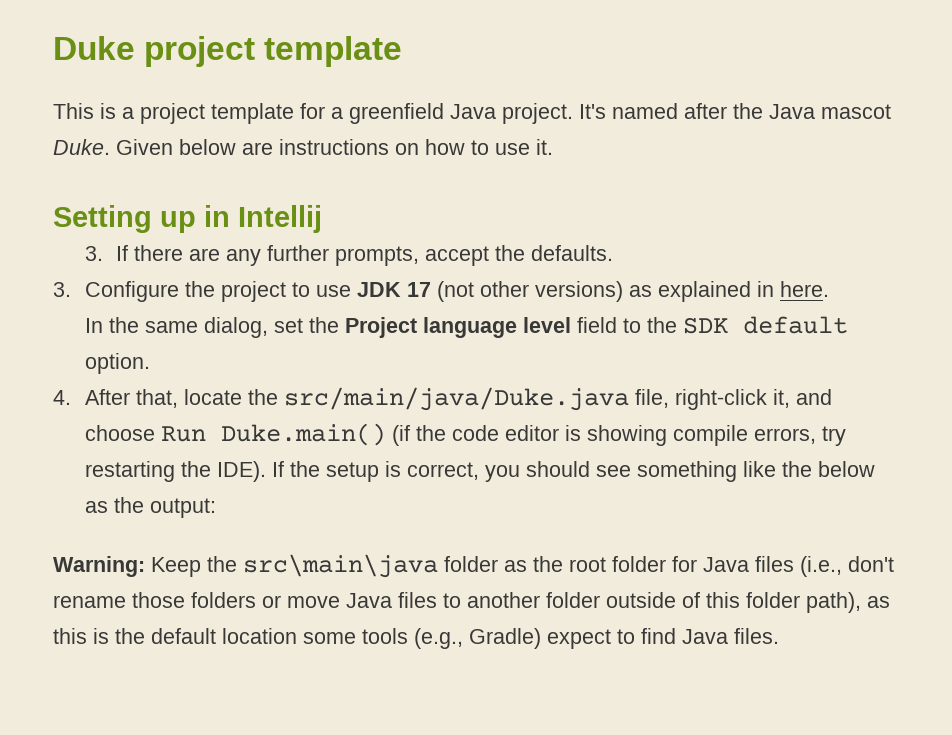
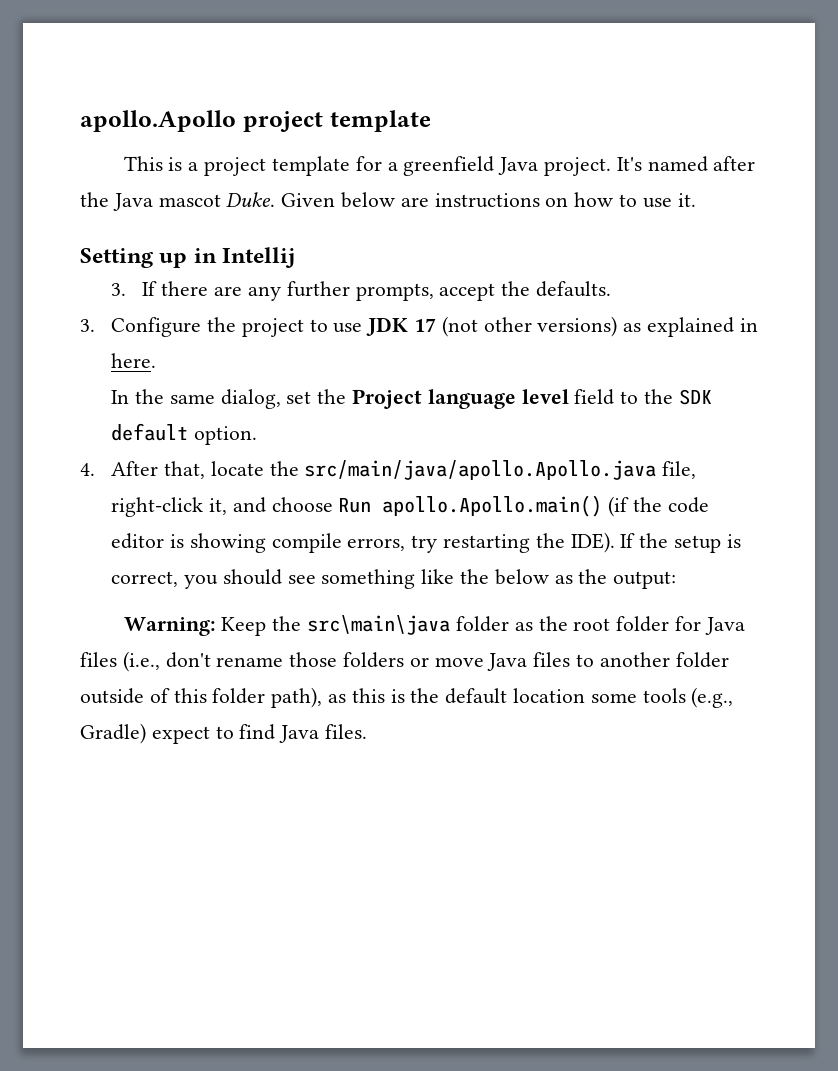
[53,36,135,60] Duke -> [80,110,236,132] apollo.Apollo
[283,387,629,411] src/main/java/Duke.java -> [304,460,657,480] src/main/java/apollo.Apollo.java
[220,423,386,446] Duke.main() -> [382,495,603,517] apollo.Apollo.main()

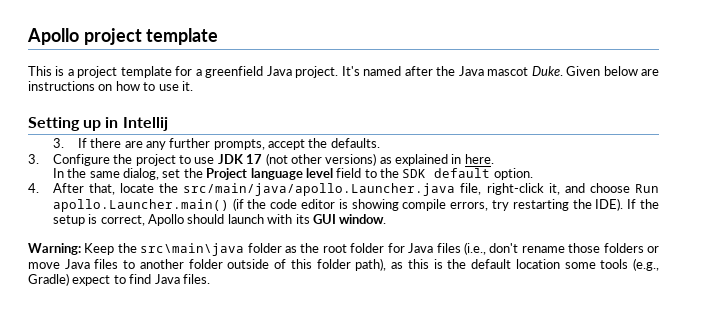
[80,110,236,132] apollo.Apollo -> [27,28,79,45] Apollo
[304,460,657,480] src/main/java/apollo.Apollo.java -> [183,183,456,196] src/main/java/apollo.Launcher.java
[382,495,603,517] apollo.Apollo.main() -> [52,199,229,212] apollo.Launcher.main()
[184,569,677,589] you should see something like the below as the output: -> [148,214,387,226] Apollo should launch with its GUI window.

